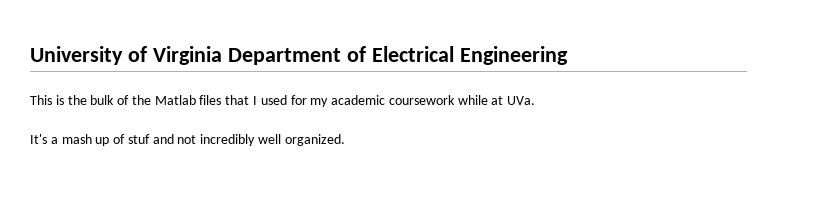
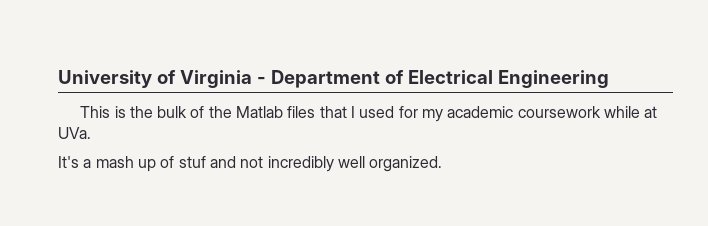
(222, 55) none -> [256,77,266,84] -

